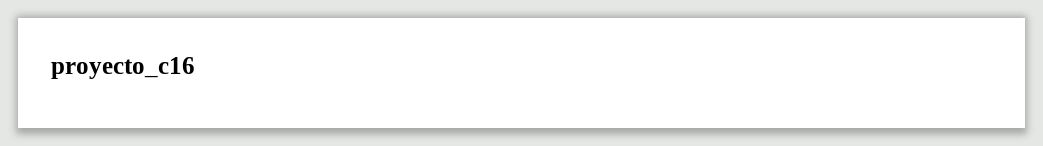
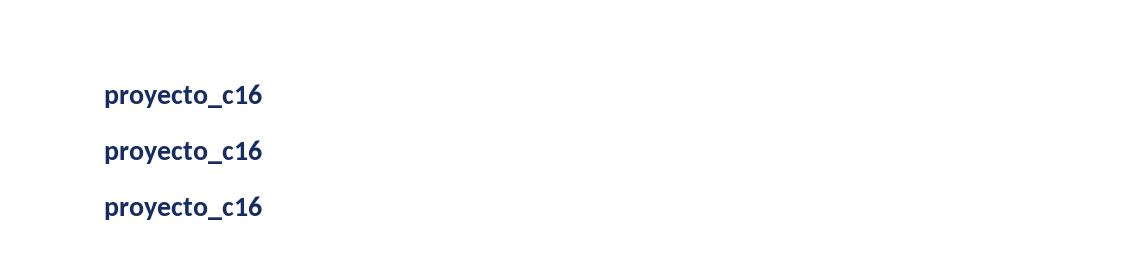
[51,57,195,79] proyecto_c16 -> [104,84,262,108] [104,140,262,164] [104,196,262,220] proyecto_c16 // proyecto_c16 // proyecto_c16

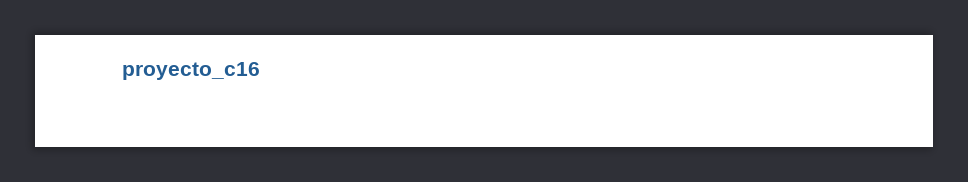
[104,84,262,108] [104,140,262,164] [104,196,262,220] proyecto_c16 // proyecto_c16 // proyecto_c16 -> [122,62,260,80] proyecto_c16

